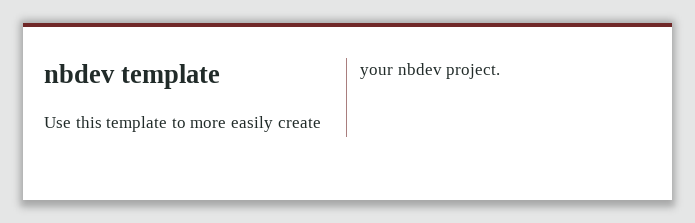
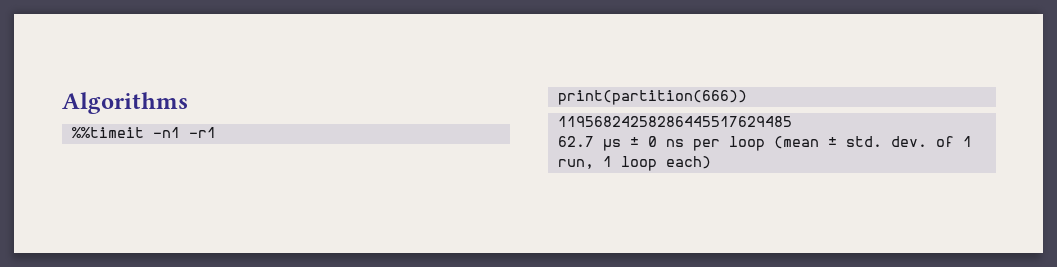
[44,64,221,89] [44,116,321,132] [360,63,501,79] nbdev template // Use this template to more easily create your nbdev project. -> [62,92,188,114] [72,127,217,138] [558,90,748,105] [558,116,793,127] [558,136,973,151] [558,156,712,171] Algorithms // %%timeit -n1 -r1 // print(partition(666)) // 11956824258286445517629485 // 62.7 µs ± 0 ns per loop (mean ± std. dev. of 1 run, 1 loop each)

